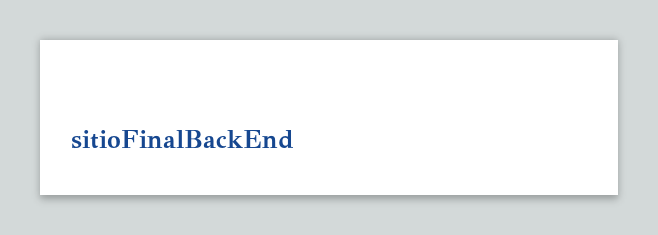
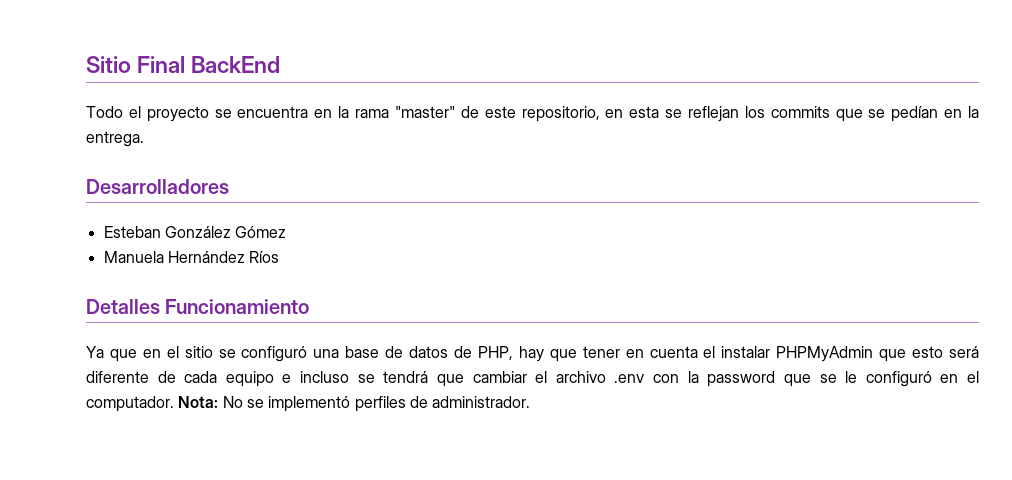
[71,130,294,149] sitioFinalBackEnd -> [86,56,281,73] [86,106,980,122] [86,131,144,147] [86,179,229,194] [103,226,287,238] [103,251,280,263] [86,299,310,314] [86,346,979,362] [86,371,979,387] [86,396,531,412] Sitio Final BackEnd // Todo el proyecto se encuentra en la rama "master" de este repositorio, en esta se reflejan los commits que se pedían en la entrega. // Desarrolladores // Esteban González Gómez // Manuela Hernández Ríos // Detalles Funcionamiento // Ya que en el sitio se configuró una base de datos de PHP, hay que tener en cuenta el instalar PHPMyAdmin que esto será diferente de cada equipo e incluso se tendrá que cambiar el archivo .env con la password que se le configuró en el computador. Nota: No se implementó perfiles de administrador.

